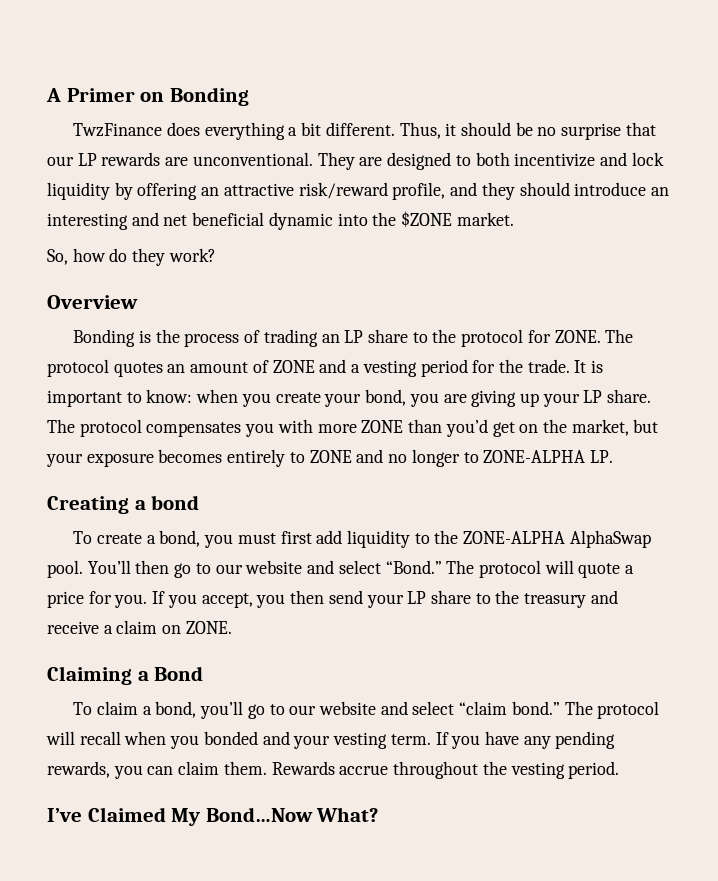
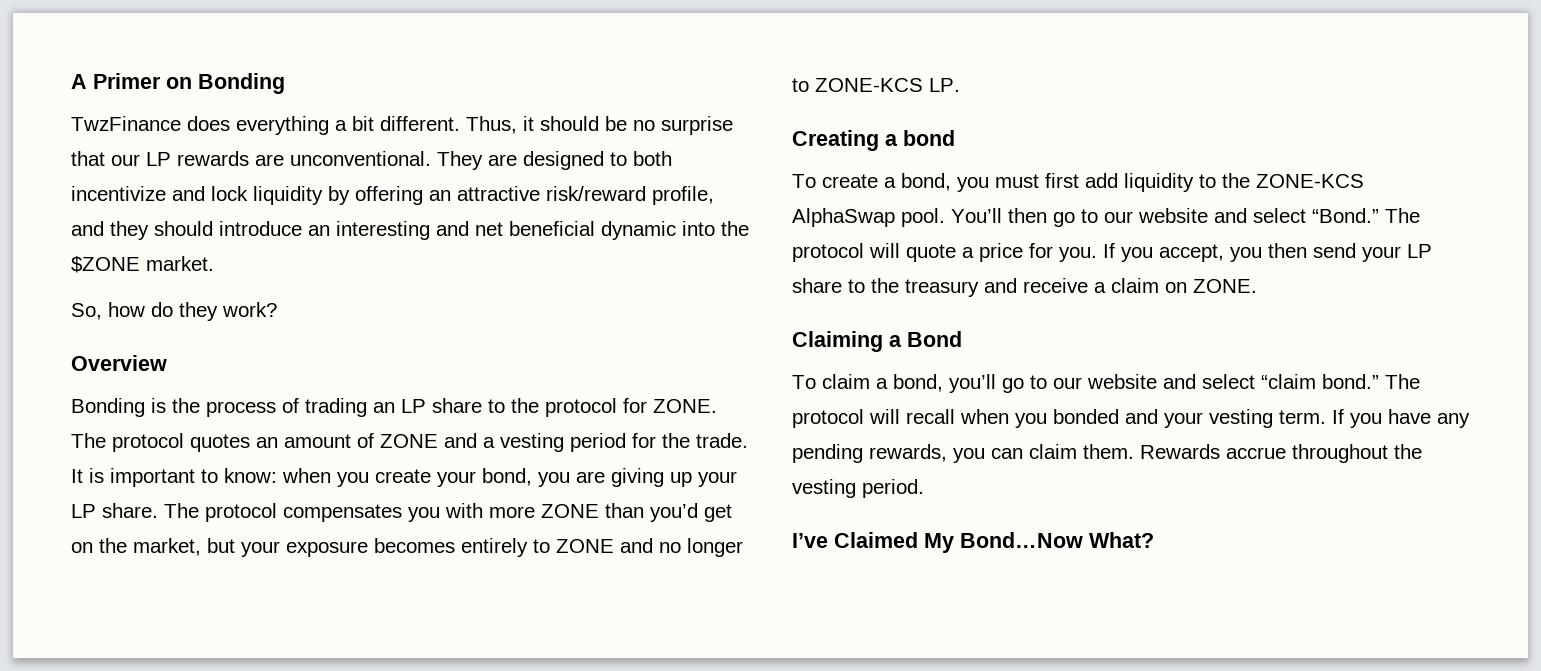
[483,450,586,463] ZONE-ALPHA -> [815,78,923,92] ZONE-KCS
[463,531,566,544] ZONE-ALPHA -> [1256,174,1364,188] ZONE-KCS

